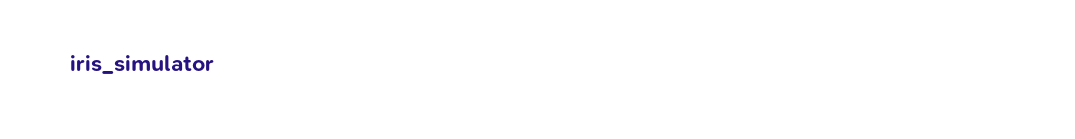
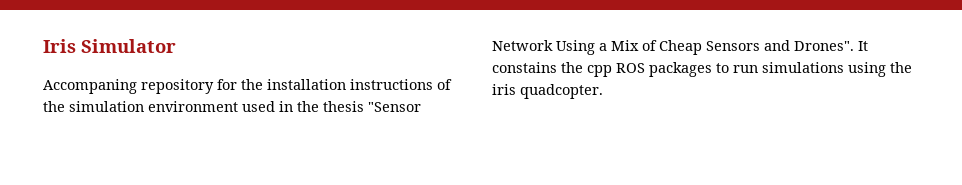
[70,55,214,74] iris_simulator -> [43,39,176,53] [43,79,452,94] [43,101,421,112] [492,40,868,55] [492,62,912,77] [492,84,603,99] Iris Simulator // Accompaning repository for the installation instructions of the simulation environment used in the thesis "Sensor Network Using a Mix of Cheap Sensors and Drones". It constains the cpp ROS packages to run simulations using the iris quadcopter.

